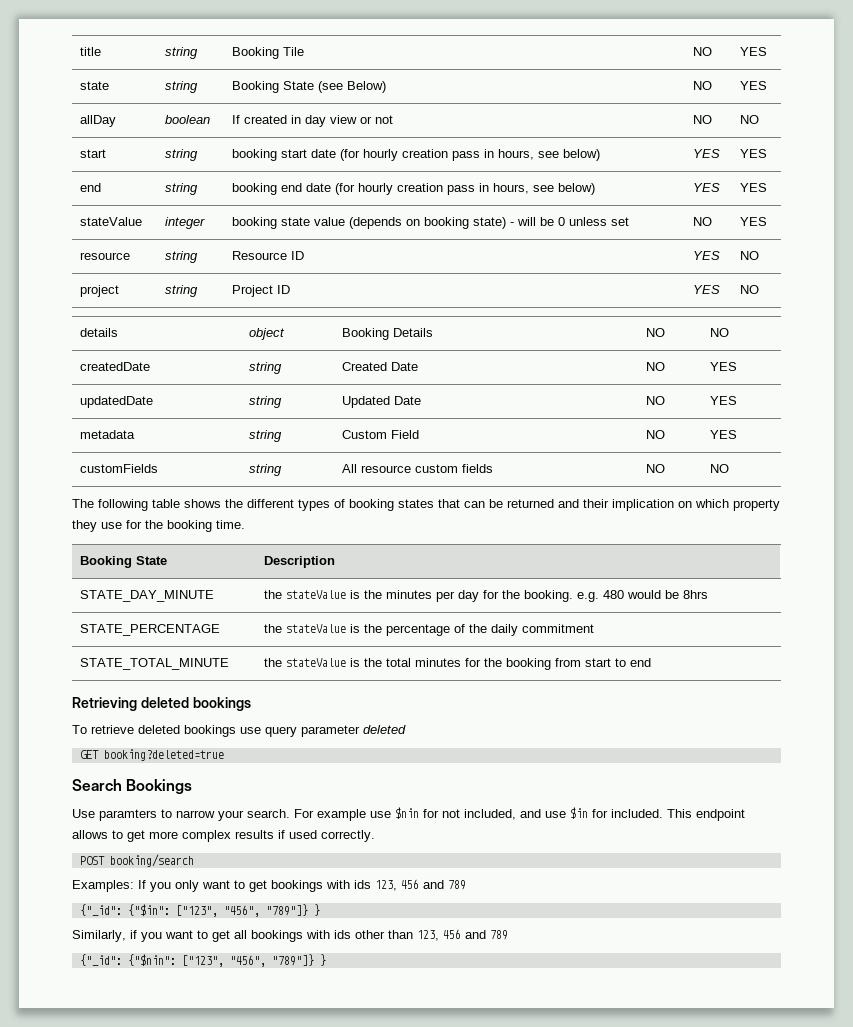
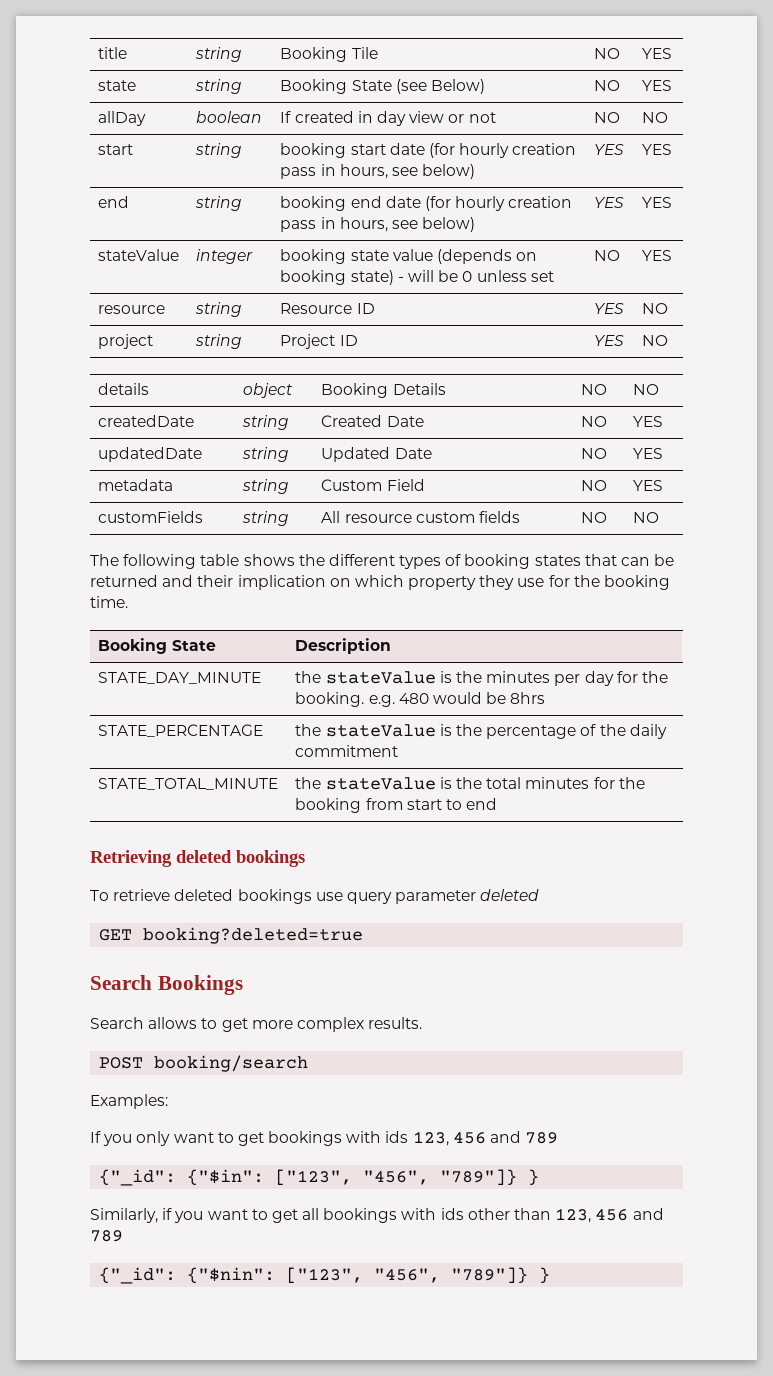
[72,807,745,821] Use paramters to narrow your search. For example use $nin for not included, and use $in for included. This endpoint -> [90,1017,144,1029] Search
[235,830,375,842] results if used correctly. -> [368,1017,423,1029] results.
(134, 886) none -> (168, 1101) //

